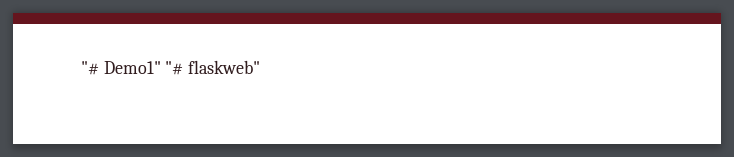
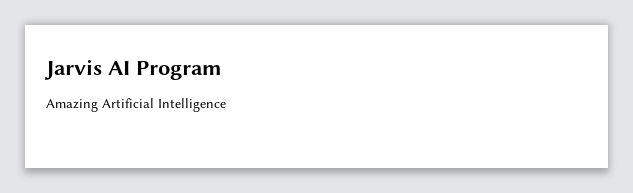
[81,60,261,75] "# Demo1" "# flaskweb" -> [44,59,222,80] [46,98,226,112] Jarvis AI Program // Amazing Artificial Intelligence

